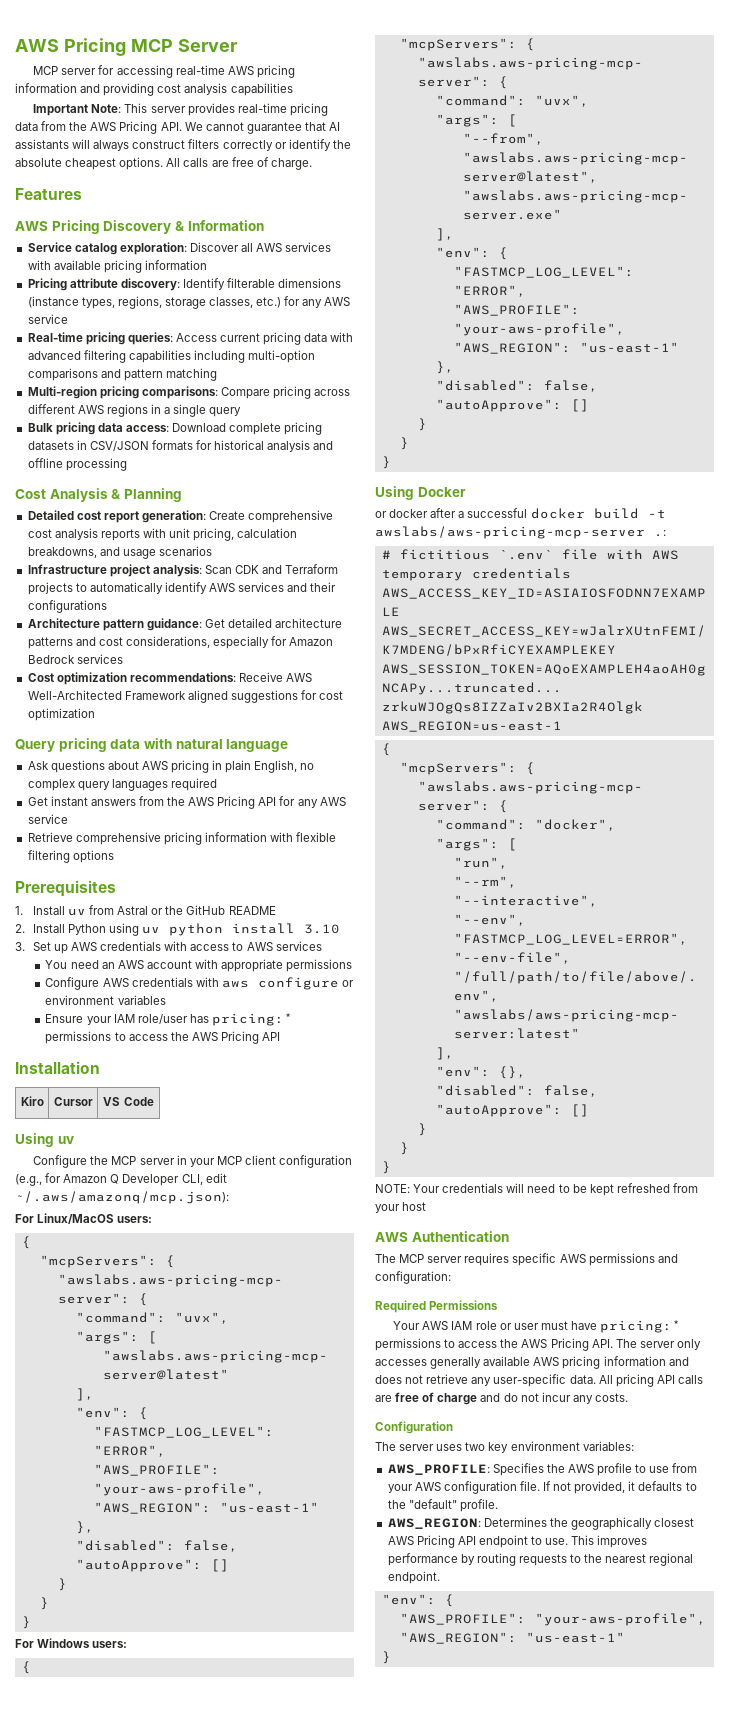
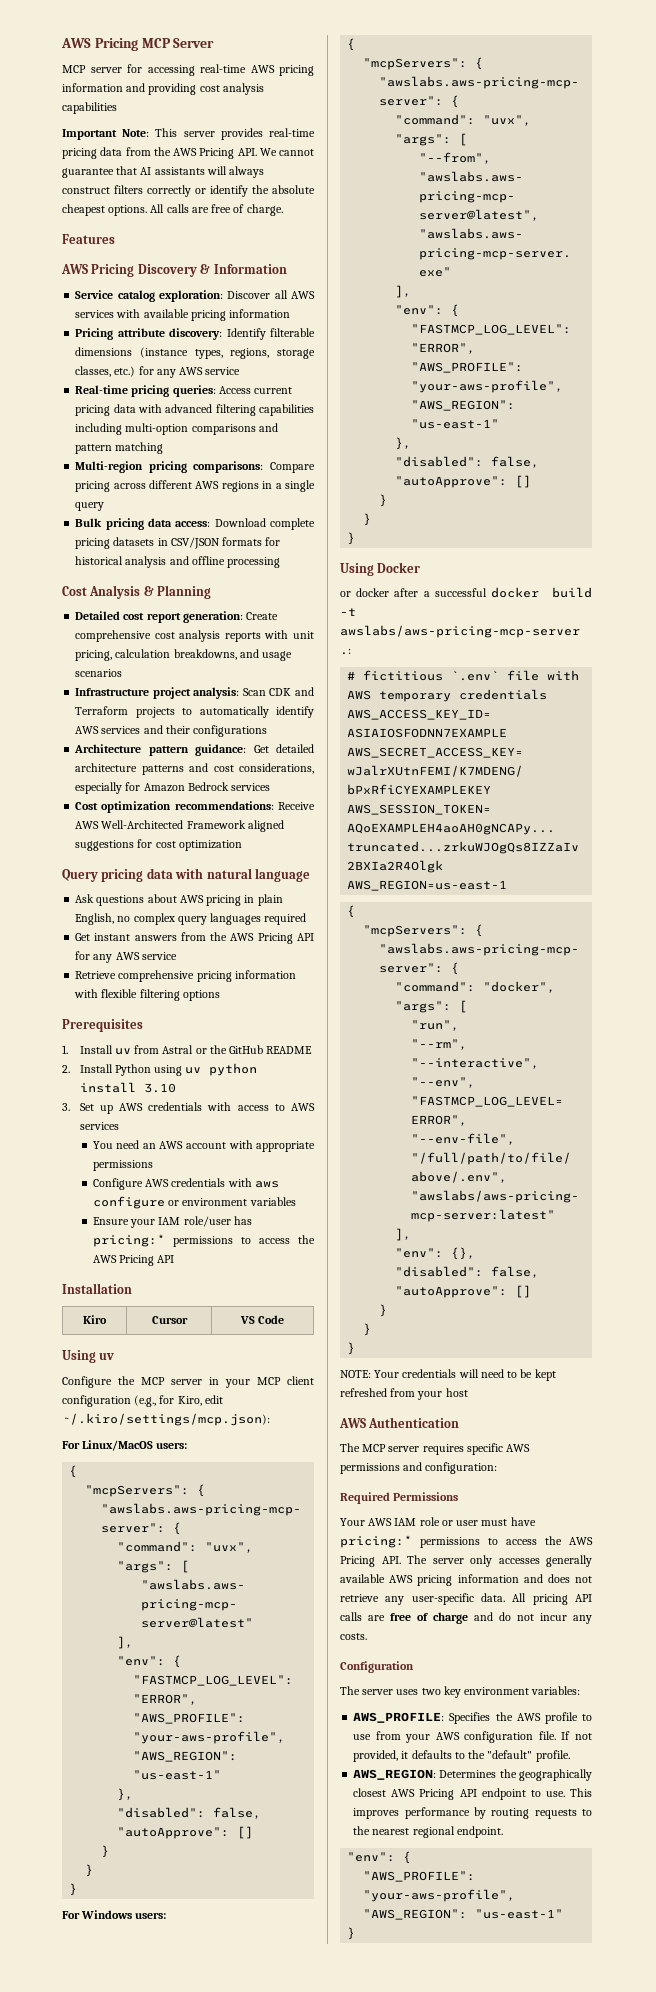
[63,1173,227,1186] [15,1191,229,1204] Amazon Q Developer CLI, edit ~/.aws/amazonq/mcp.json): -> [177,1395,223,1406] [62,1413,270,1426] Kiro, edit ~/.kiro/settings/mcp.json):

